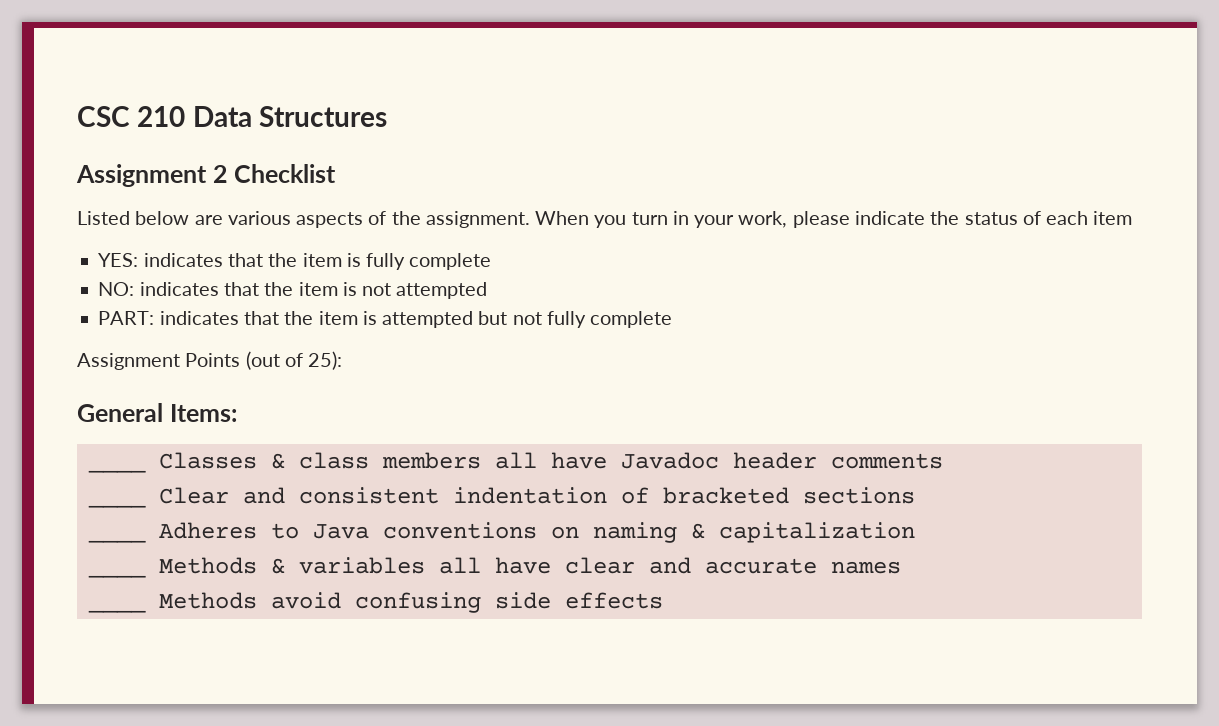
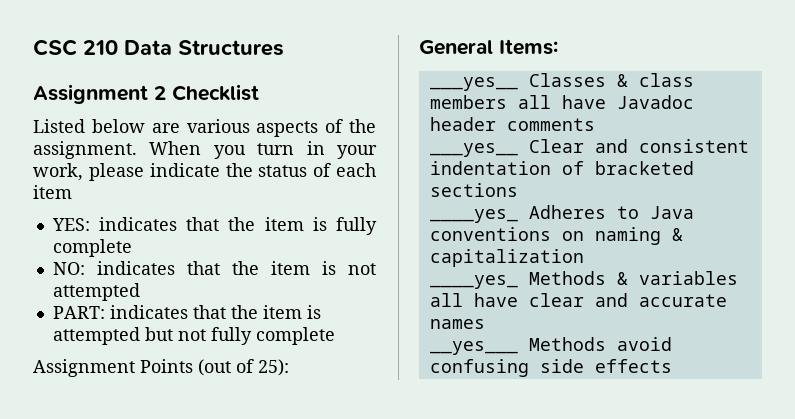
[87,468,146,473] ____ -> [429,77,518,91] ___yes__
[87,503,146,508] ____ -> [429,143,518,157] ___yes__
[87,538,146,543] ____ -> [429,209,518,223] ____yes_
[87,573,146,578] ____ -> [429,275,518,289] ____yes_
[87,608,146,613] ____ -> [429,341,518,355] __yes___

